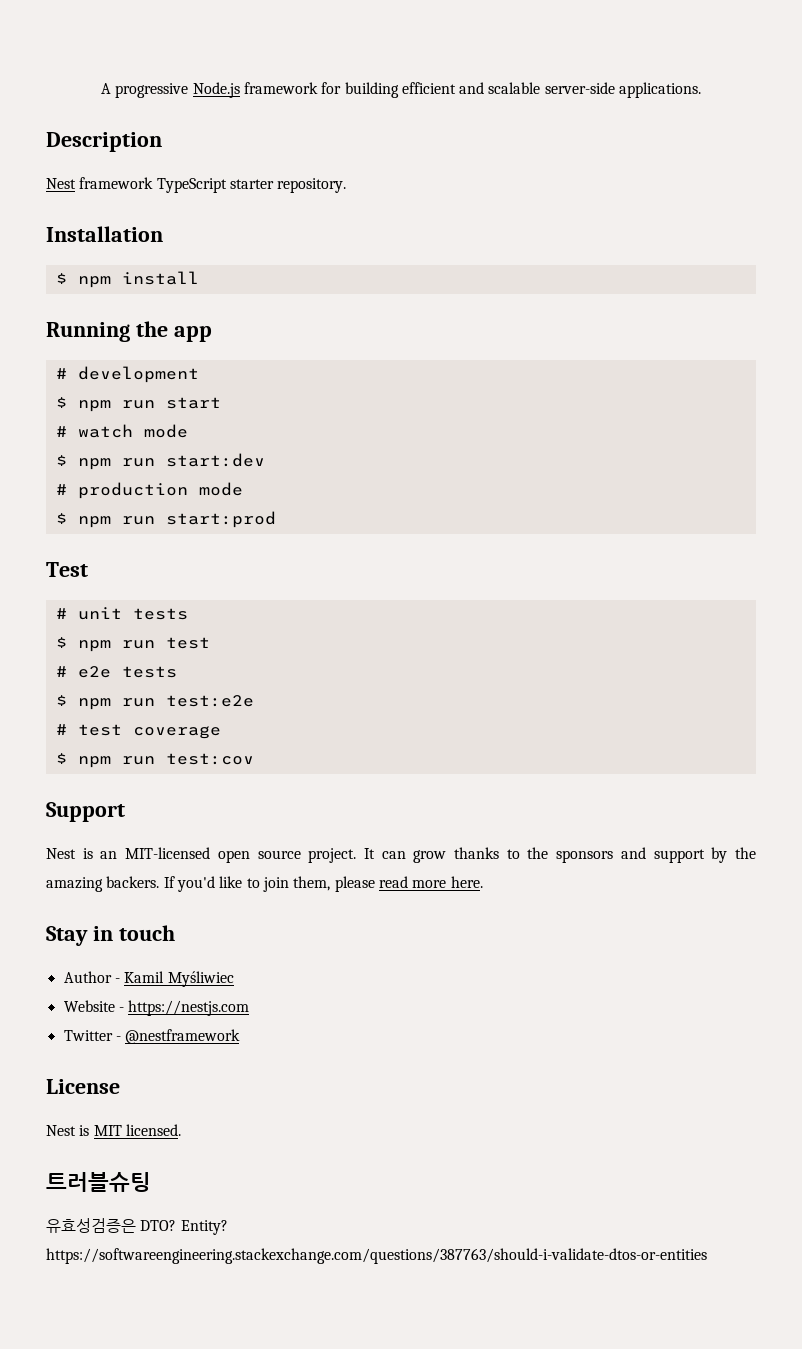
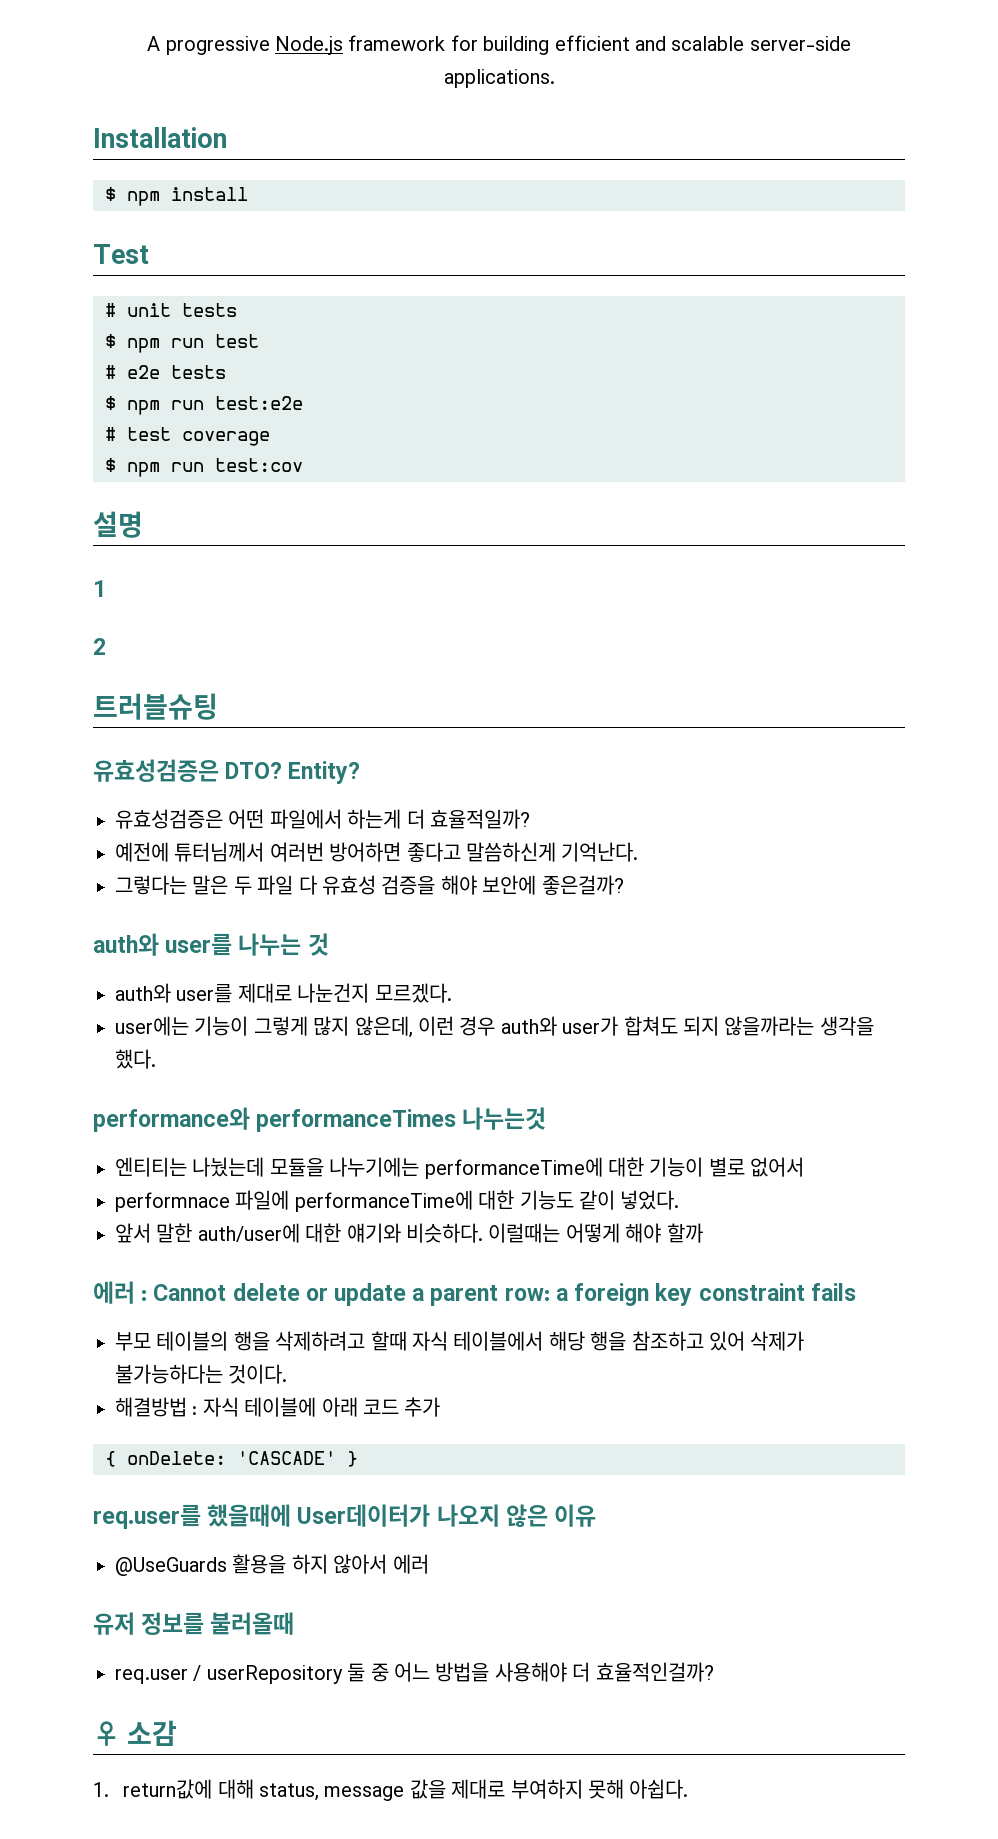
[46,132,162,152] [46,177,347,193] [46,226,163,242] [55,271,199,288] [46,321,212,342] [55,366,199,383] [55,397,221,412] [55,424,188,438] [55,453,265,470] [55,482,243,499] [55,511,276,528] Description // Nest framework TypeScript starter repository. // Installation // $ npm install // Running the app // # development // $ npm run start // # watch mode // $ npm run start:dev // # production mode // $ npm run start:prod -> [93,127,227,148] [105,187,248,206] Installation // $ npm install
[46,802,125,822] [46,847,756,863] [46,876,483,892] [46,925,175,946] [63,971,234,987] [63,1000,250,1016] [63,1029,241,1044] [46,1079,120,1094] [46,1124,181,1136] [46,1172,151,1192] [46,1218,228,1235] [46,1248,707,1264] Support // Nest is an MIT-licensed open source project. It can grow thanks to the sponsors and support by the amazing backers. If you'd like to join them, please read more here. // Stay in touch // Author - Kamil Myśliwiec // Website - https://nestjs.com // Twitter - @nestframework // License // Nest is MIT licensed. // 트러블슈팅 // 유효성검증은 DTO? Entity? https://softwareengineering.stackexchange.com/questions/387763/should-i-validate-dtos-or-entities -> [93,511,143,538] [93,580,106,597] [93,638,106,655] [93,693,218,720] [93,759,361,784] [115,809,530,829] [115,842,639,862] [115,875,624,895] [93,933,329,956] [115,983,452,1003] [115,1016,874,1038] [115,1049,156,1069] [93,1107,547,1132] [115,1157,805,1179] [115,1190,680,1212] [115,1223,703,1243] [93,1281,856,1306] [115,1331,805,1351] [115,1364,288,1384] [115,1397,441,1417] [105,1451,358,1467] [93,1504,597,1529] [115,1554,429,1576] [93,1612,295,1635] [115,1662,714,1684] [93,1720,178,1746] [93,1779,689,1801] 설명 // 1 // 2 // 트러블슈팅 // 유효성검증은 DTO? Entity? // 유효성검증은 어떤 파일에서 하는게 더 효율적일까? // 예전에 튜터님께서 여러번 방어하면 좋다고 말씀하신게 기억난다. // 그렇다는 말은 두 파일 다 유효성 검증을 해야 보안에 좋은걸까? // auth와 user를 나누는 것 // auth와 user를 제대로 나눈건지 모르겠다. // user에는 기능이 그렇게 많지 않은데, 이런 경우 auth와 user가 합쳐도 되지 않을까라는 생각을 했다. // performance와 performanceTimes 나누는것 // 엔티티는 나눴는데 모듈을 나누기에는 performanceTime에 대한 기능이 별로 없어서 // performnace 파일에 performanceTime에 대한 기능도 같이 넣었다. // 앞서 말한 auth/user에 대한 얘기와 비슷하다. 이럴때는 어떻게 해야 할까 // 에러 : Cannot delete or update a parent row: a foreign key constraint fails // 부모 테이블의 행을 삭제하려고 할때 자식 테이블에서 해당 행을 참조하고 있어 삭제가 불가능하다는 것이다. // 해결방법 : 자식 테이블에 아래 코드 추가 // { onDelete: 'CASCADE' } // req.user를 했을때에 User데이터가 나오지 않은 이유 // @UseGuards 활용을 하지 않아서 에러 // 유저 정보를 불러올때 // req.user / userRepository 둘 중 어느 방법을 사용해야 더 효율적인걸까? // ♀ 소감 // 1. return값에 대해 status, message 값을 제대로 부여하지 못해 아쉽다.

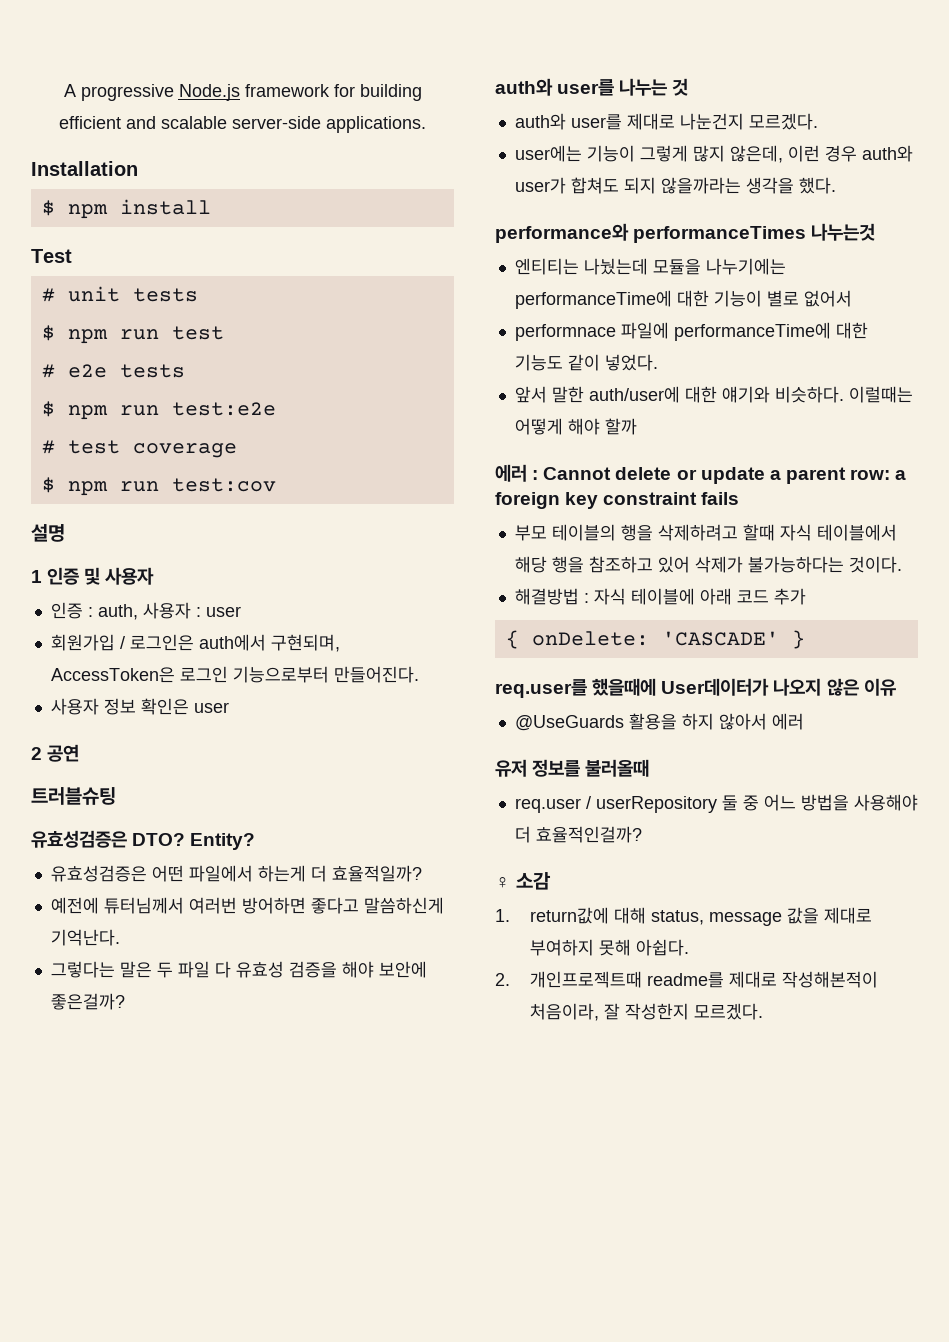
(106, 588) none -> [47,567,155,585] [50,602,241,620] [50,634,340,652] [50,666,419,683] [50,698,229,715] 인증 및 사용자 // 인증 : auth, 사용자 : user // 회원가입 / 로그인은 auth에서 구현되며, AccessToken은 로그인 기능으로부터 만들어진다. // 사용자 정보 확인은 user
(106, 646) none -> [47,744,80,762] 공연
(689, 1789) none -> [495,971,879,988] [530,1003,764,1021] // 2. 개인프로젝트때 readme를 제대로 작성해본적이 처음이라, 잘 작성한지 모르겠다.

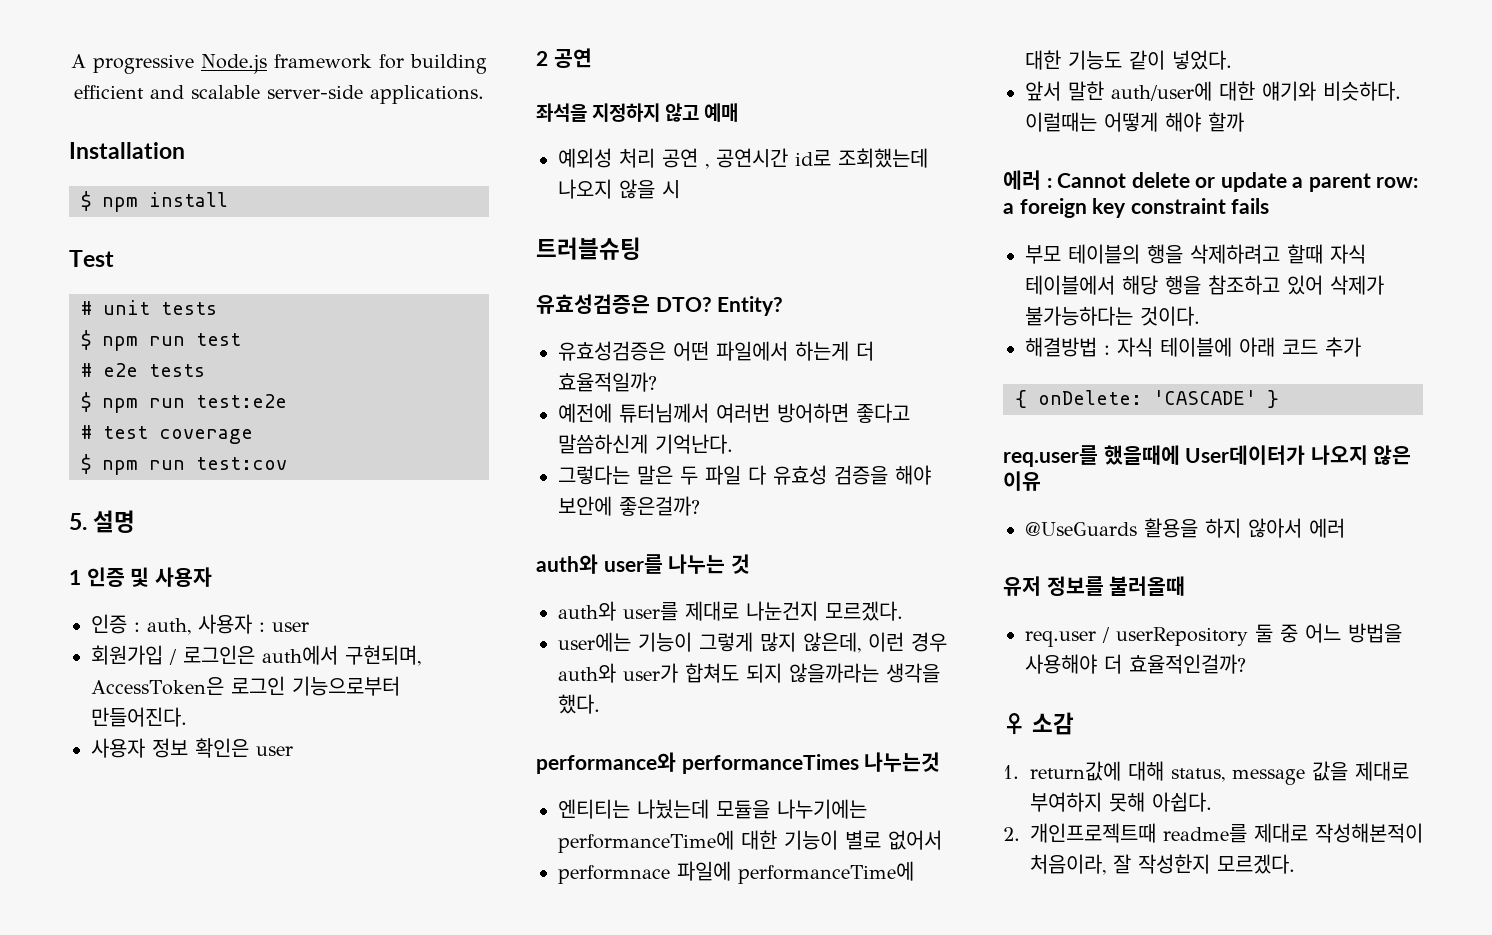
(276, 485) none -> [69,513,87,530] 5.
(80, 753) none -> [536,103,739,122] [558,148,928,169] [558,179,680,199] // 좌석을 지정하지 않고 예매 // 예외성 처리 공연 , 공연시간 id로 조회했는데 나오지 않을 시

